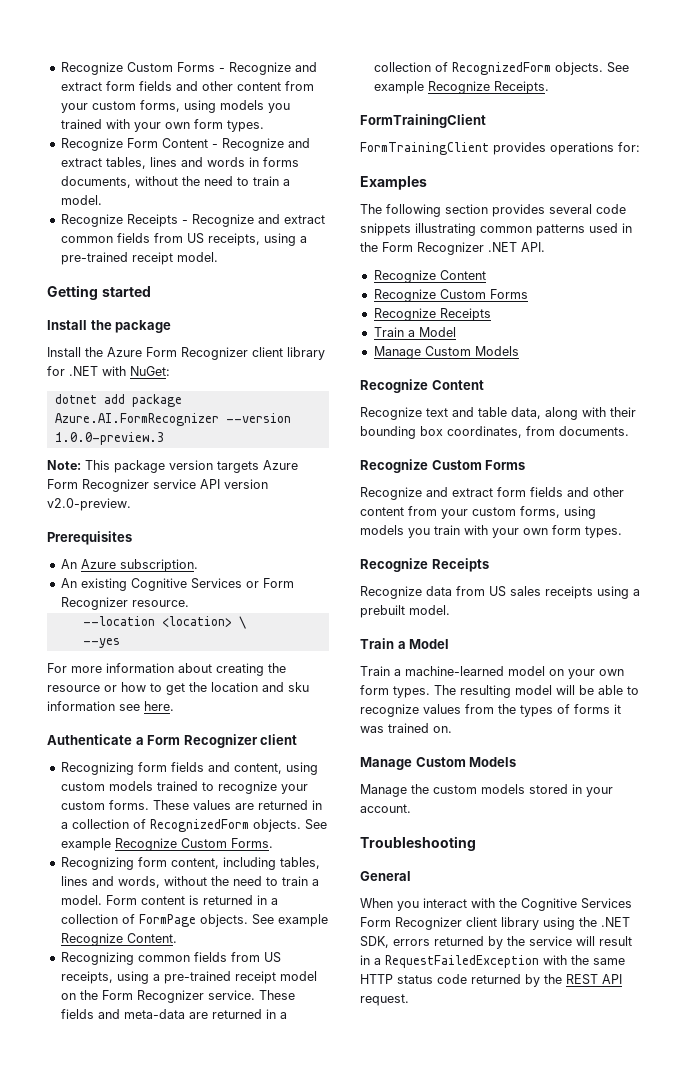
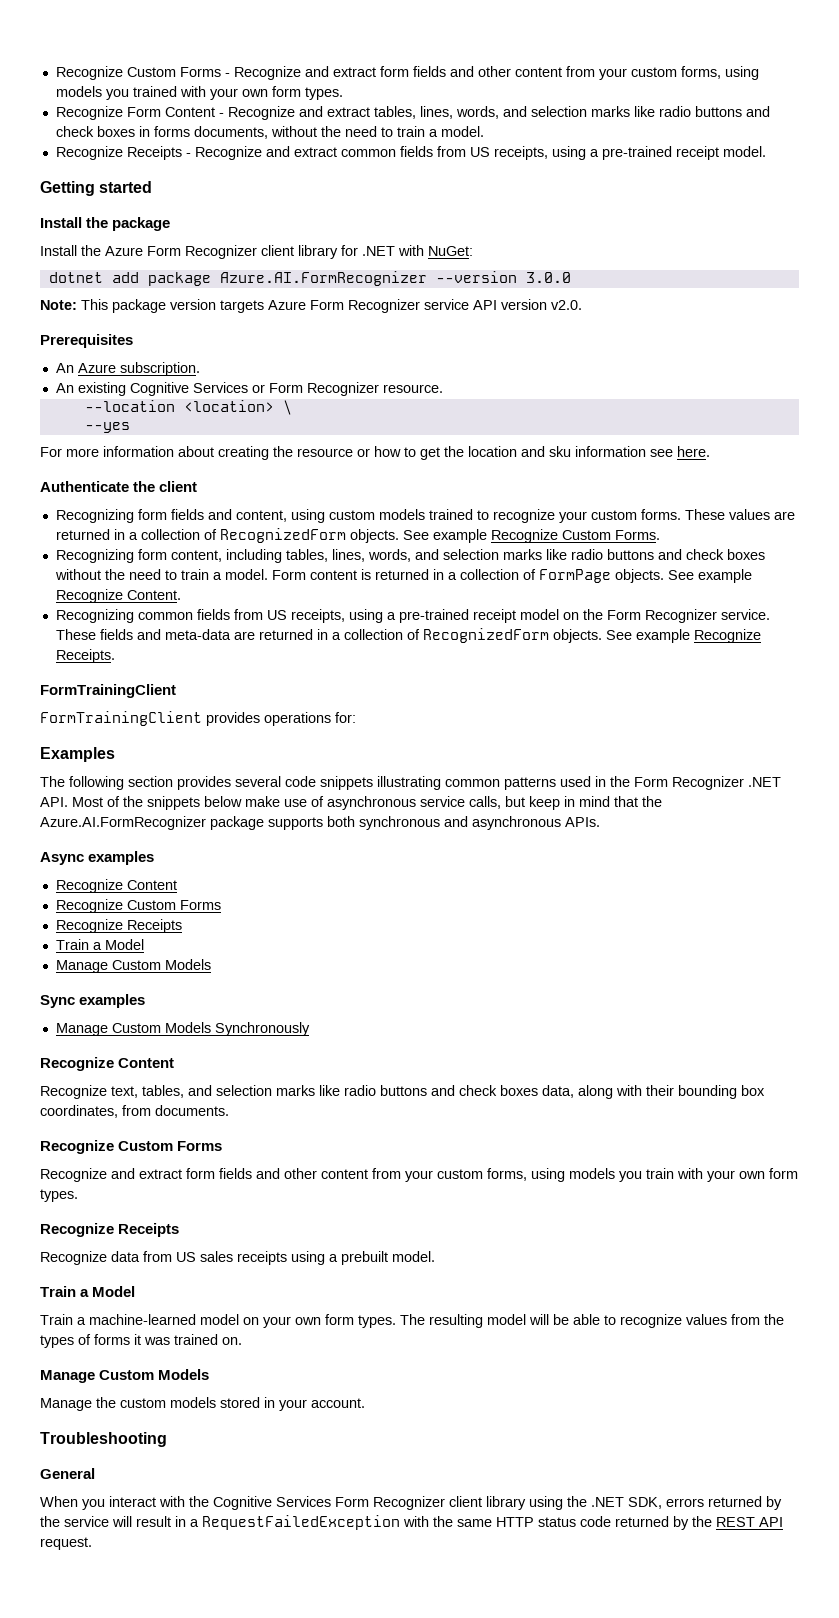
[149,157,245,167] lines and words -> [419,106,770,119] [55,126,135,137] lines, words, and selection marks like radio buttons and check boxes
[54,432,164,445] 1.0.0-preview.3 -> [525,272,571,283] 3.0.0
[47,498,131,511] v2.0-preview. -> [551,300,582,310] v2.0.
[135,734,258,748] a Form Recognizer -> [133,481,156,492] the
[60,876,160,888] lines and words, -> [331,549,765,562] lines, words, and selection marks like radio buttons and check boxes
(545, 247) none -> [72,796,662,810] [40,816,600,830] [40,851,155,865] Most of the snippets below make use of asynchronous service calls, but keep in mind that the Azure.AI.FormRecognizer package supports both synchronous and asynchronous APIs. // Async examples
[360,379,484,393] [360,407,507,420] Recognize Content // Recognize text and table -> [40,994,146,1008] [55,1022,310,1036] [40,1057,175,1071] [40,1085,538,1099] Sync examples // Manage Custom Models Synchronously // Recognize Content // Recognize text, tables, and selection marks like radio buttons and check boxes

